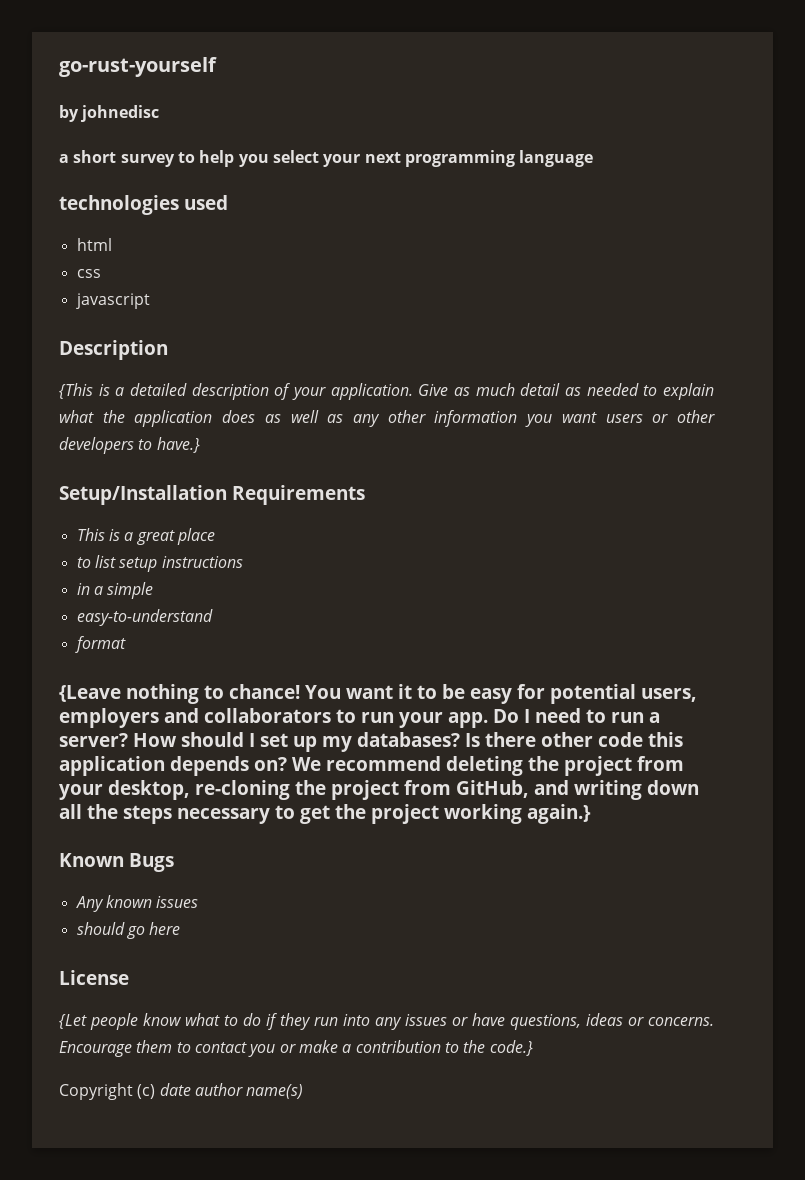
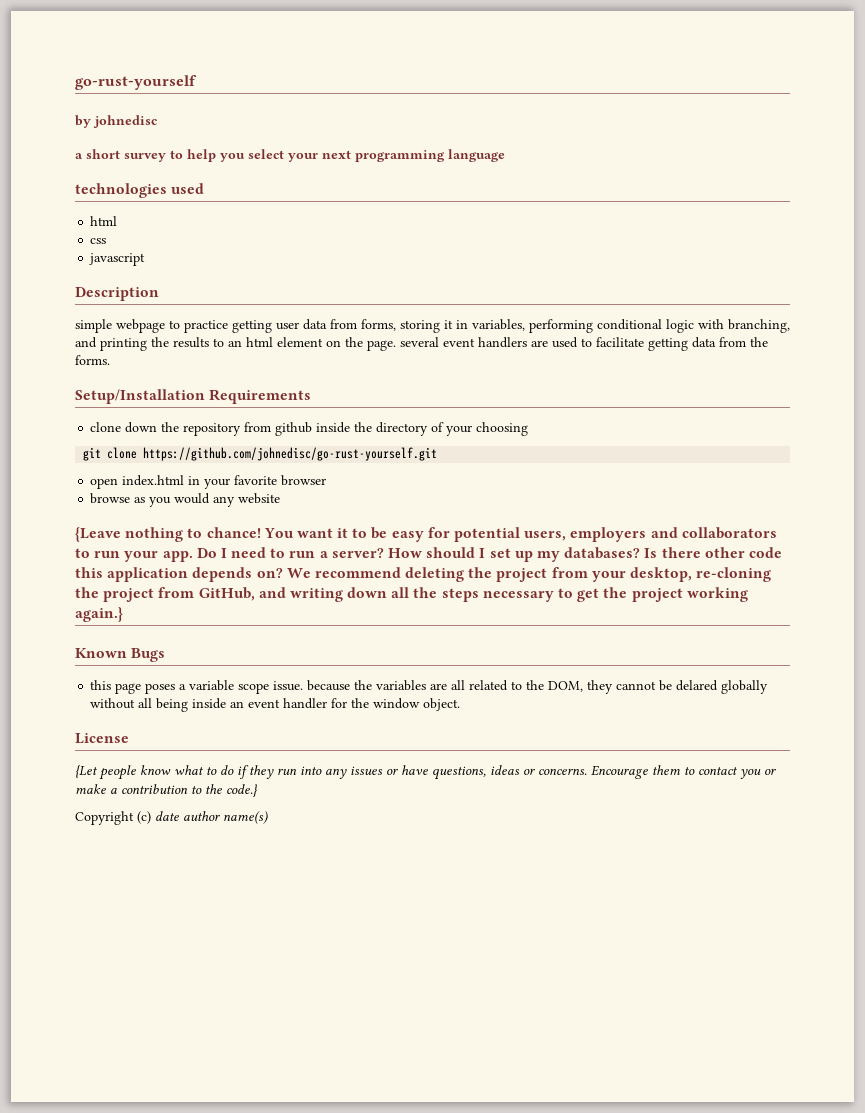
[59,383,714,400] [59,410,715,427] [59,437,200,454] [59,485,365,505] [76,528,215,545] [76,555,243,572] [76,582,154,599] [76,609,213,626] [74,636,126,653] {This is a detailed description of your application. Give as much detail as needed to explain what the application does as well as any other information you want users or other developers to have.} // Setup/Installation Requirements // This is a great place // to list setup instructions // in a simple // easy-to-understand // format -> [75,319,790,333] [75,337,768,351] [75,355,110,365] [75,389,312,404] [90,422,529,436] [83,447,438,461] [90,475,327,489] [90,493,281,507] simple webpage to practice getting user data from forms, storing it in variables, performing conditional logic with branching, and printing the results to an html element on the page. several event handlers are used to facilitate getting data from the forms. // Setup/Installation Requirements // clone down the repository from github inside the directory of your choosing // git clone https://github.com/johnedisc/go-rust-yourself.git // open index.html in your favorite browser // browse as you would any website
[75,895,199,912] [76,922,181,939] Any known issues // should go here -> [90,680,769,694] [90,698,461,712] this page poses a variable scope issue. because the variables are all related to the DOM, they cannot be delared globally without all being inside an event handler for the window object.

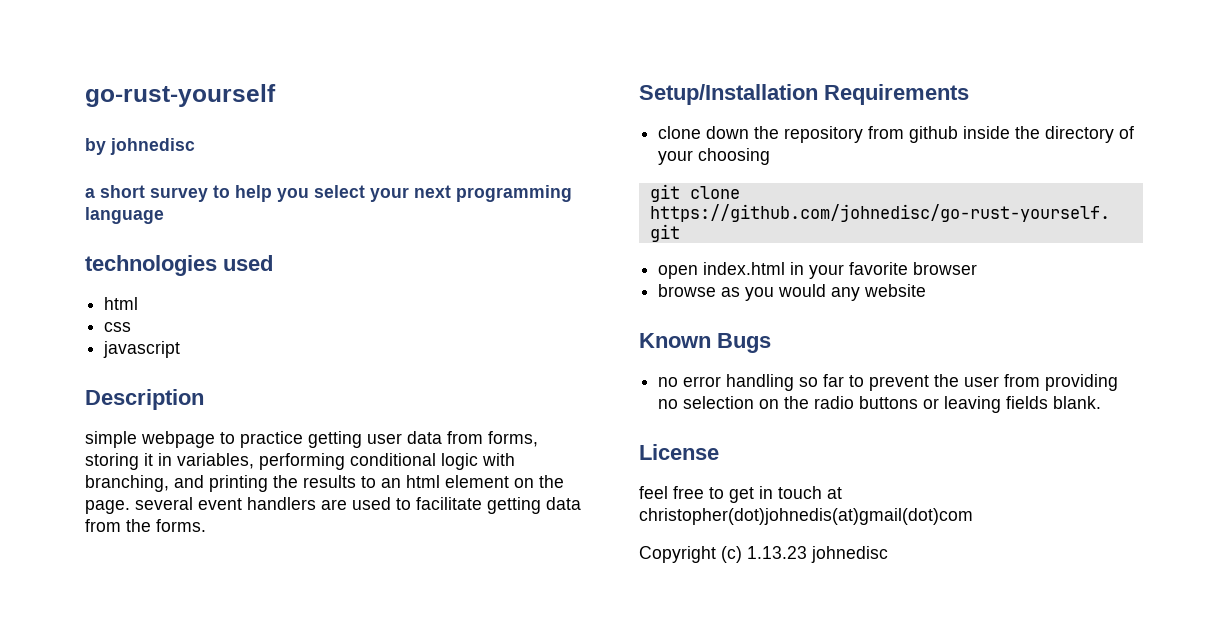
[75,527,777,542] [75,547,782,562] [75,567,772,582] [75,587,748,602] [75,607,123,622] [75,648,166,662] [90,680,769,694] [90,698,461,712] [75,733,129,744] [75,765,776,780] [75,784,257,798] {Leave nothing to chance! You want it to be easy for potential users, employers and collaborators to run your app. Do I need to run a server? How should I set up my databases? Is there other code this application depends on? We recommend deleting the project from your desktop, re-cloning the project from GitHub, and writing down all the steps necessary to get the project working again.} // Known Bugs // this page poses a variable scope issue. because the variables are all related to the DOM, they cannot be delared globally without all being inside an event handler for the window object. // License // {Let people know what to do if they run into any issues or have questions, ideas or concerns. Encourage them to contact you or make a contribution to the code.} -> [639,333,771,353] [658,374,1119,391] [658,396,1102,413] [639,444,719,460] [639,486,842,503] [639,508,973,525] Known Bugs // no error handling so far to prevent the user from providing no selection on the radio buttons or leaving fields blank. // License // feel free to get in touch at christopher(dot)johnedis(at)gmail(dot)com
[155,811,268,824] date author name(s) -> [747,546,888,563] 1.13.23 johnedisc

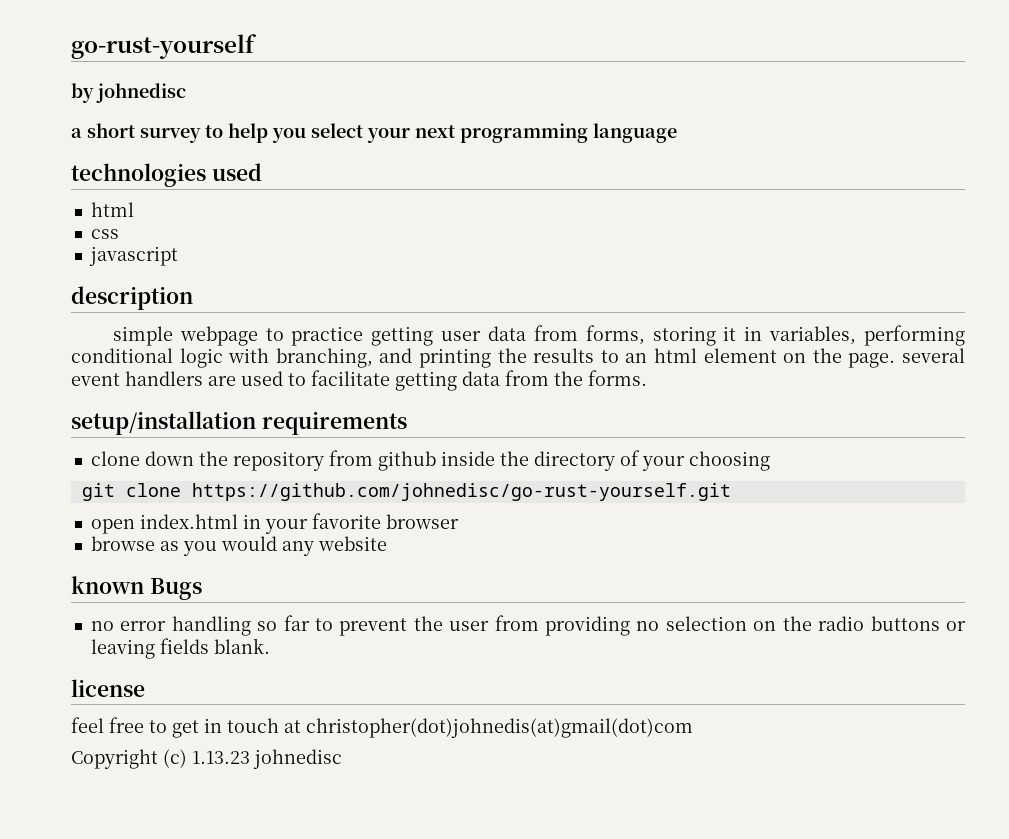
[85,389,204,410] Description -> [71,286,193,310] description
[639,84,969,105] Setup/Installation Requirements -> [71,411,407,435] setup/installation requirements
[639,333,711,348] Known -> [71,576,144,594] known
[639,444,719,460] License -> [71,679,145,697] license

